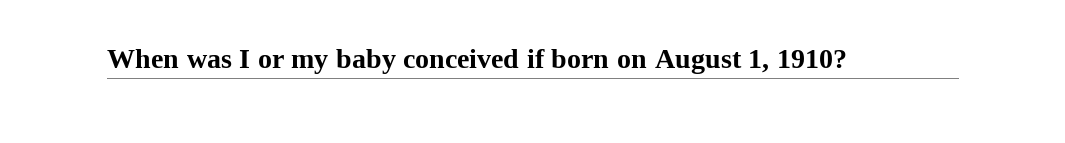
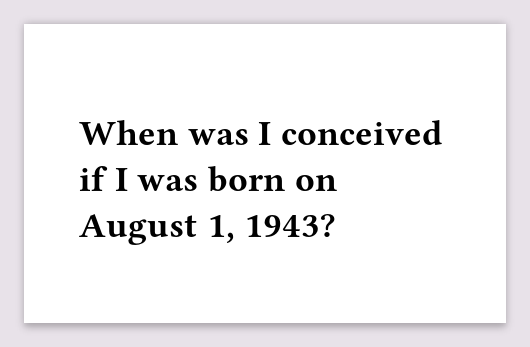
[257,49,545,74] or my baby conceived if -> [281,120,443,145] [79,166,199,191] conceived if I was
[776,50,847,68] 1910? -> [244,214,336,237] 1943?

